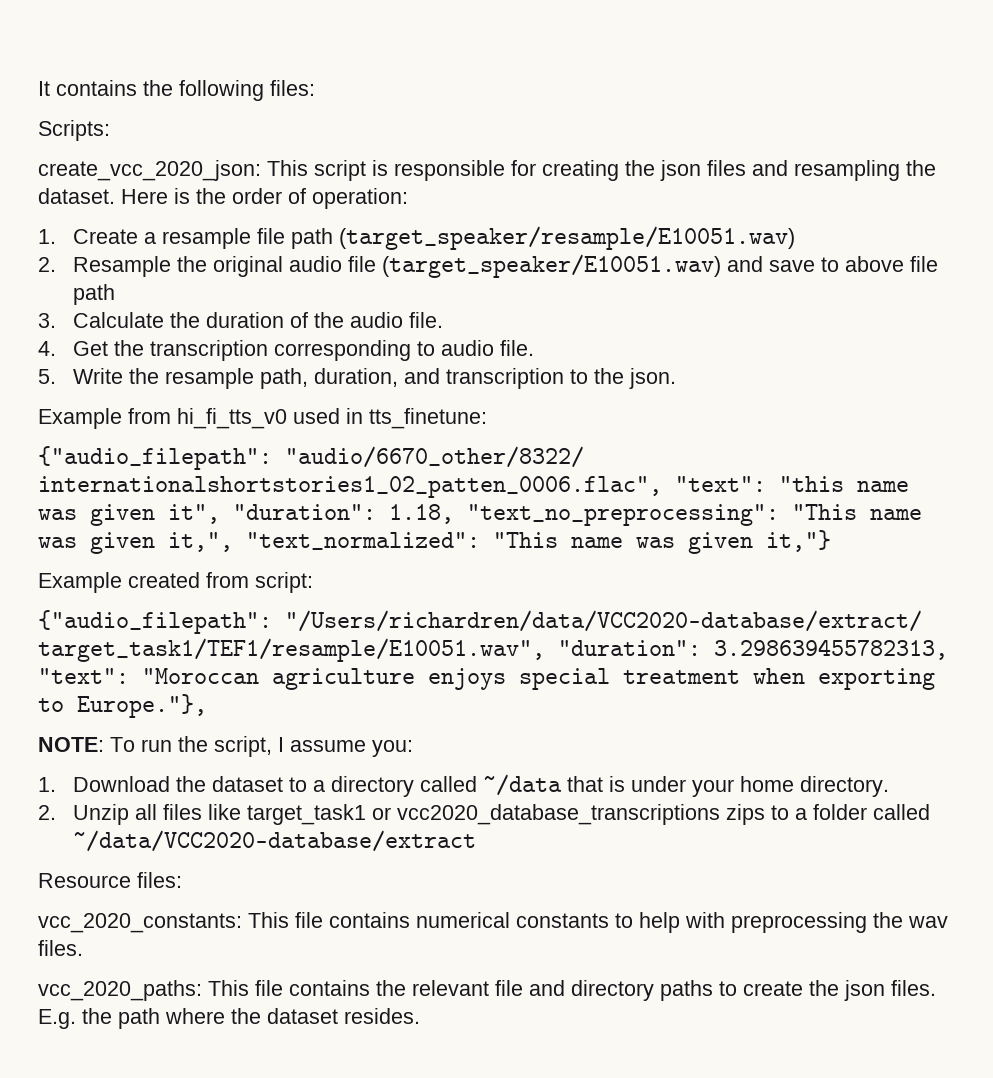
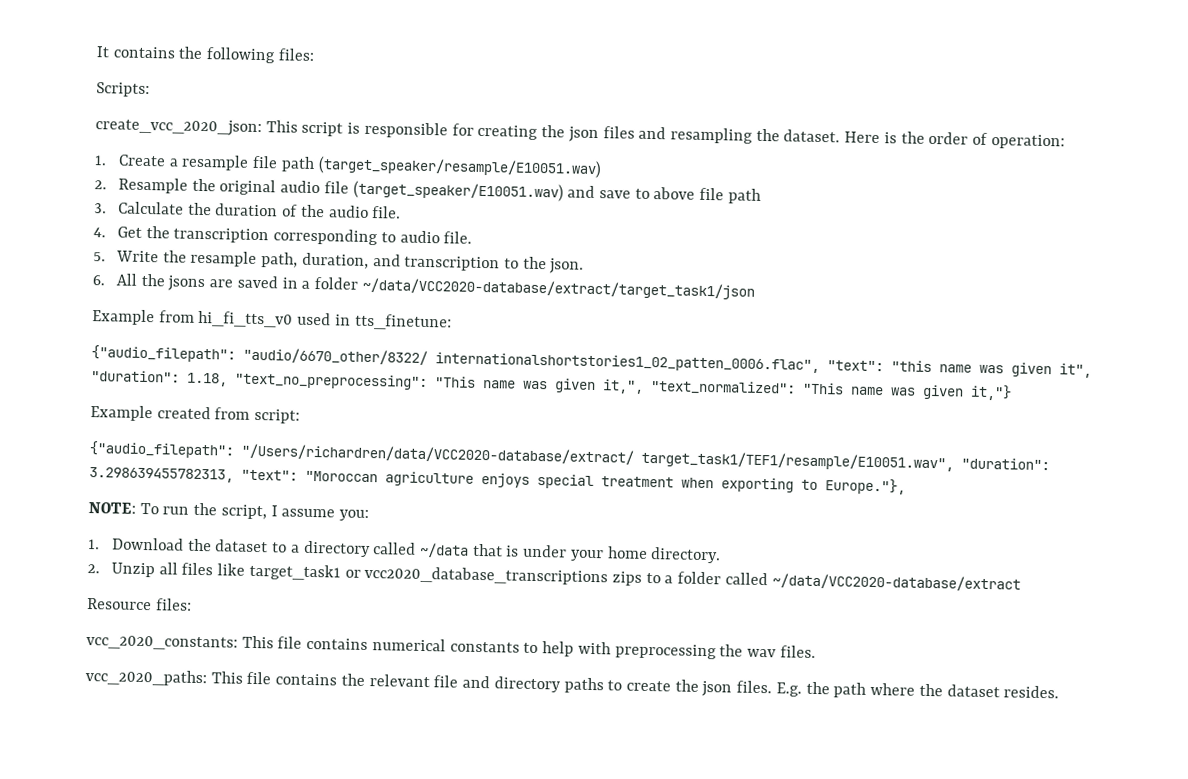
(676, 378) none -> [92,273,755,300] // 6. All the jsons are saved in a folder ~/data/VCC2020-database/extract/target_task1/json

